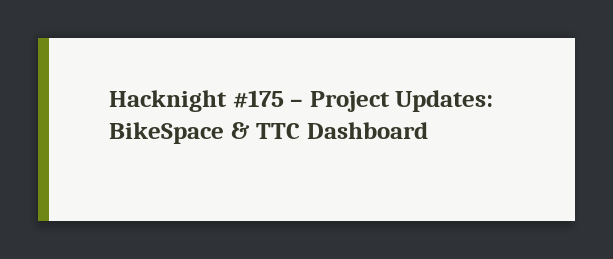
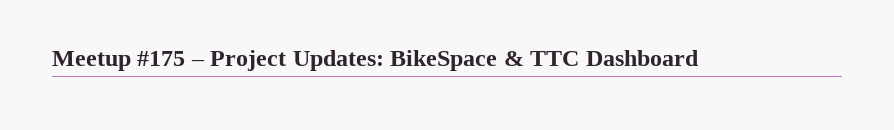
[109,90,227,112] Hacknight -> [52,51,131,71] Meetup

